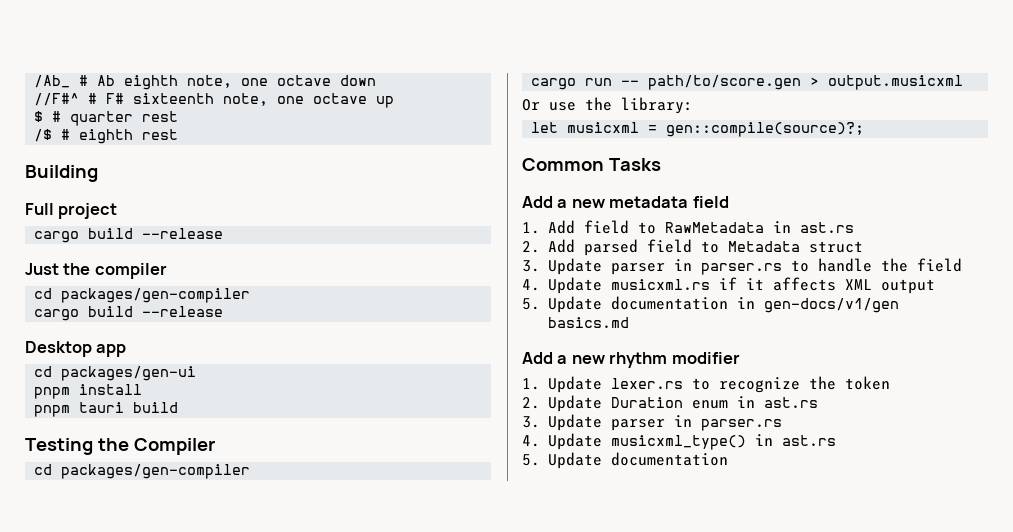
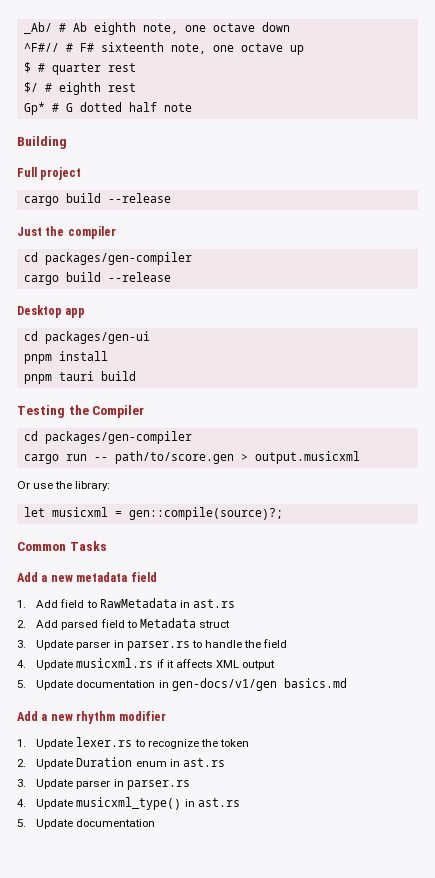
[34,75,71,88] /Ab_ -> [23,22,52,34] _Ab/
[34,93,80,106] //F#^ -> [23,43,59,52] ^F#//
[34,129,53,142] /$ -> [23,82,38,93] $/
(179, 134) none -> [23,102,192,115] // Gp* # G dotted half note

